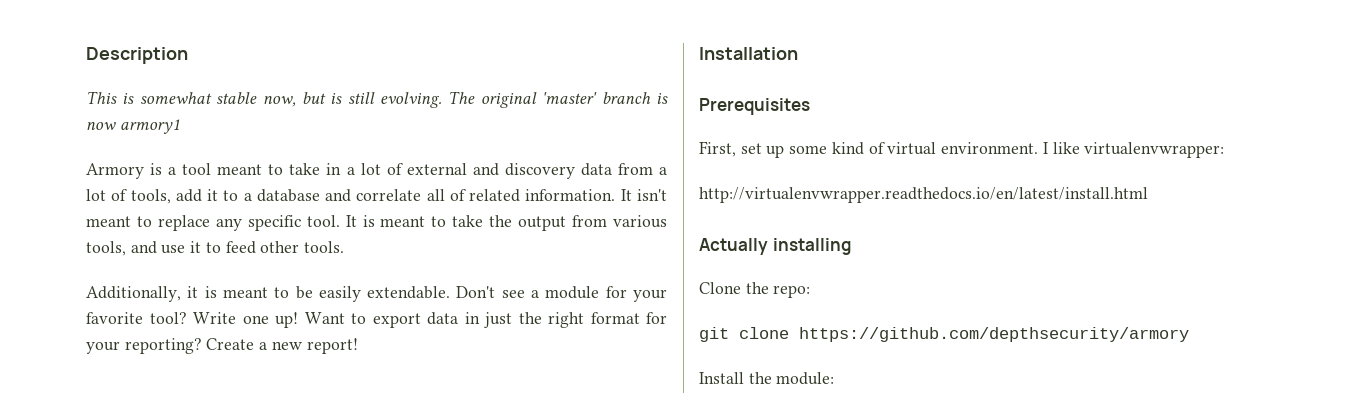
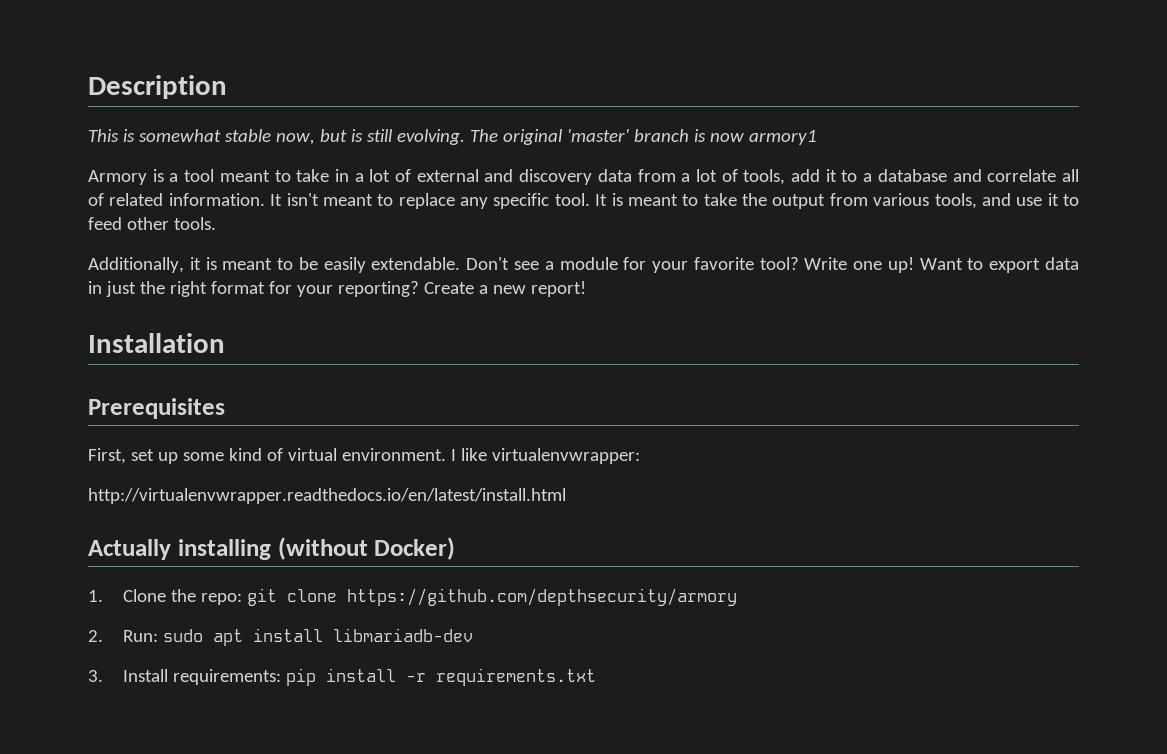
(851, 246) // -> [277,537,456,560] [88,590,103,602] (without Docker) // 1.
(811, 291) // -> (243, 599) none
[699,372,835,385] Install the module: -> [88,628,474,646] [88,668,597,686] 2. Run: sudo apt install libmariadb-dev // 3. Install requirements: pip install -r requirements.txt

